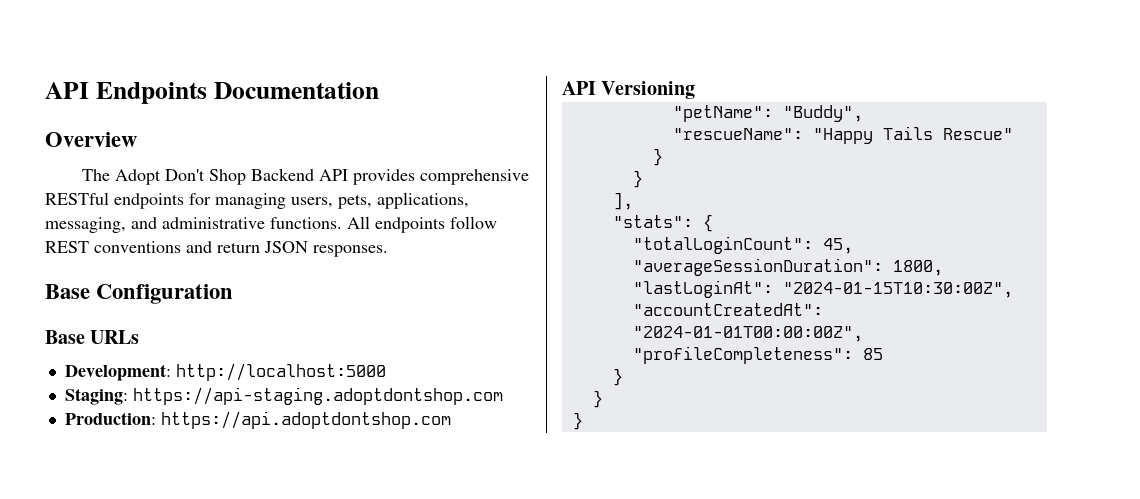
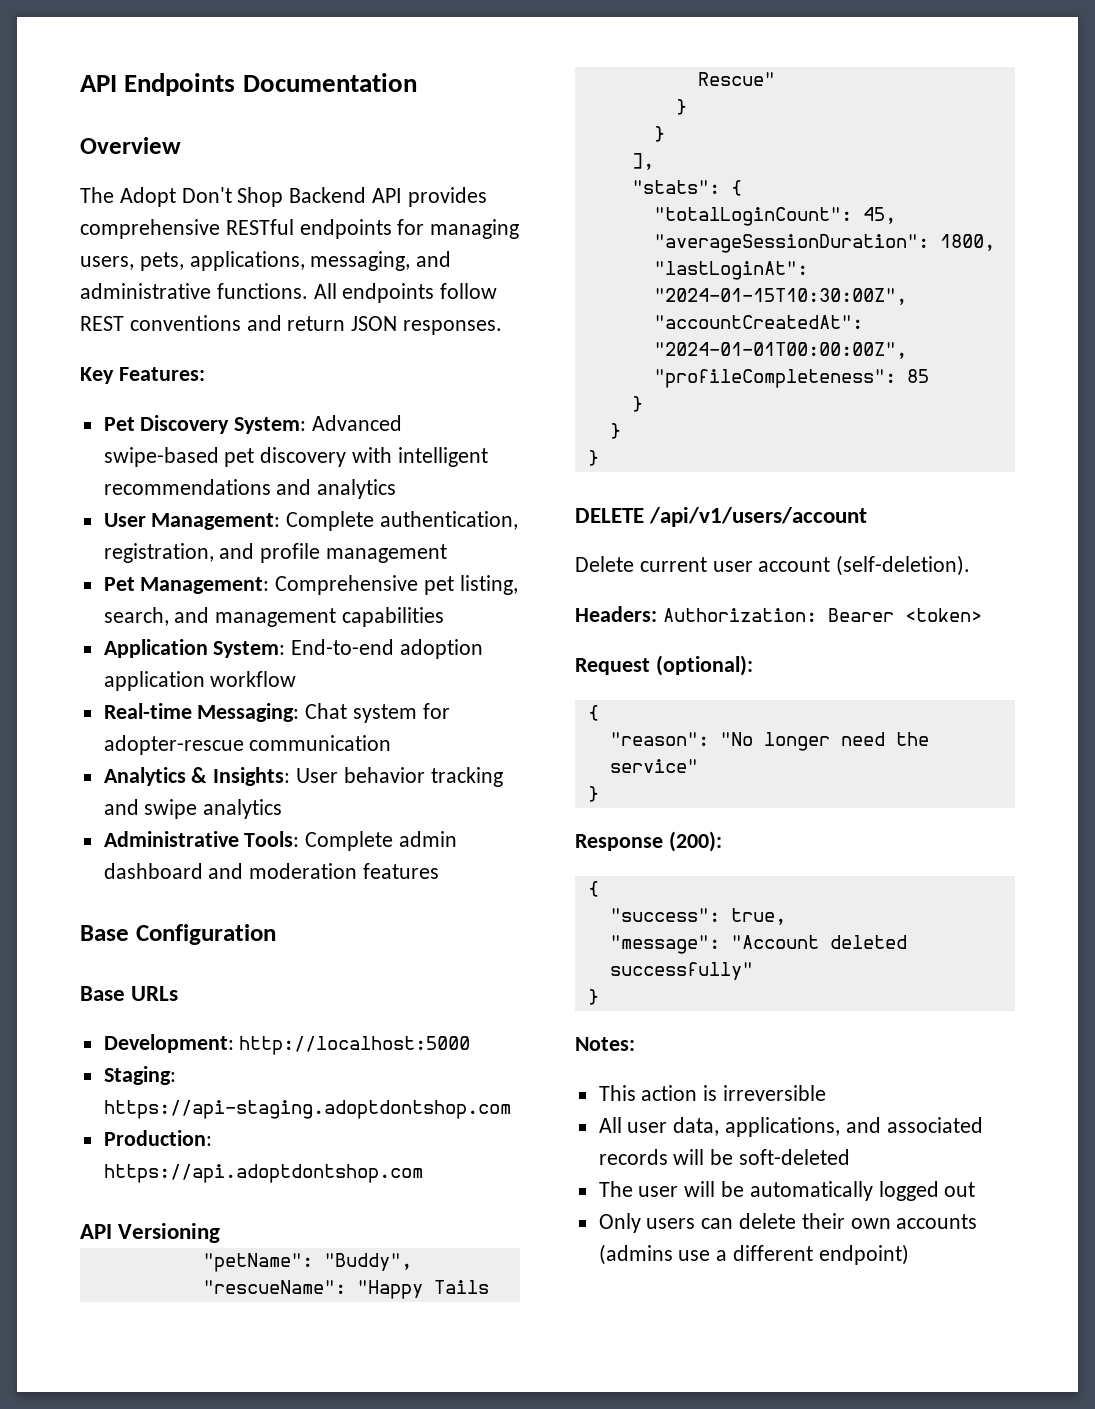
(388, 251) none -> [80,367,205,384] [103,415,403,434] [103,447,488,467] [103,479,397,499] [103,511,519,531] [103,543,448,563] [103,575,518,595] [103,607,445,627] [103,639,484,659] [103,671,297,691] [103,703,450,723] [103,735,392,755] [103,767,503,787] [103,799,283,819] [103,831,458,851] [103,863,440,879] // Key Features: // Pet Discovery System: Advanced swipe-based pet discovery with intelligent recommendations and analytics // User Management: Complete authentication, registration, and profile management // Pet Management: Comprehensive pet listing, search, and management capabilities // Application System: End-to-end adoption application workflow // Real-time Messaging: Chat system for adopter-rescue communication // Analytics & Insights: User behavior tracking and swipe analytics // Administrative Tools: Complete admin dashboard and moderation features
(583, 421) none -> [575,507,868,527] [575,555,971,576] [575,606,982,622] [575,655,753,676] [587,705,599,721] [609,732,929,751] [609,759,698,773] [587,786,599,802] [575,831,722,852] [587,881,599,897] [609,908,786,925] [609,935,907,954] [609,962,753,980] [587,989,599,1005] [575,1037,635,1051] [598,1085,827,1101] [598,1117,983,1137] [598,1149,851,1165] [598,1181,976,1201] [598,1213,978,1233] [598,1244,909,1265] // DELETE /api/v1/users/account // Delete current user account (self-deletion). // Headers: Authorization: Bearer <token> // Request (optional): // { // "reason": "No longer need the service" // } // Response (200): // { // "success": true, // "message": "Account deleted successfully" // } // Notes: // This action is irreversible // All user data, applications, and associated records will be soft-deleted // The user will be automatically logged out // Only users can delete their own accounts (admins use a different endpoint)

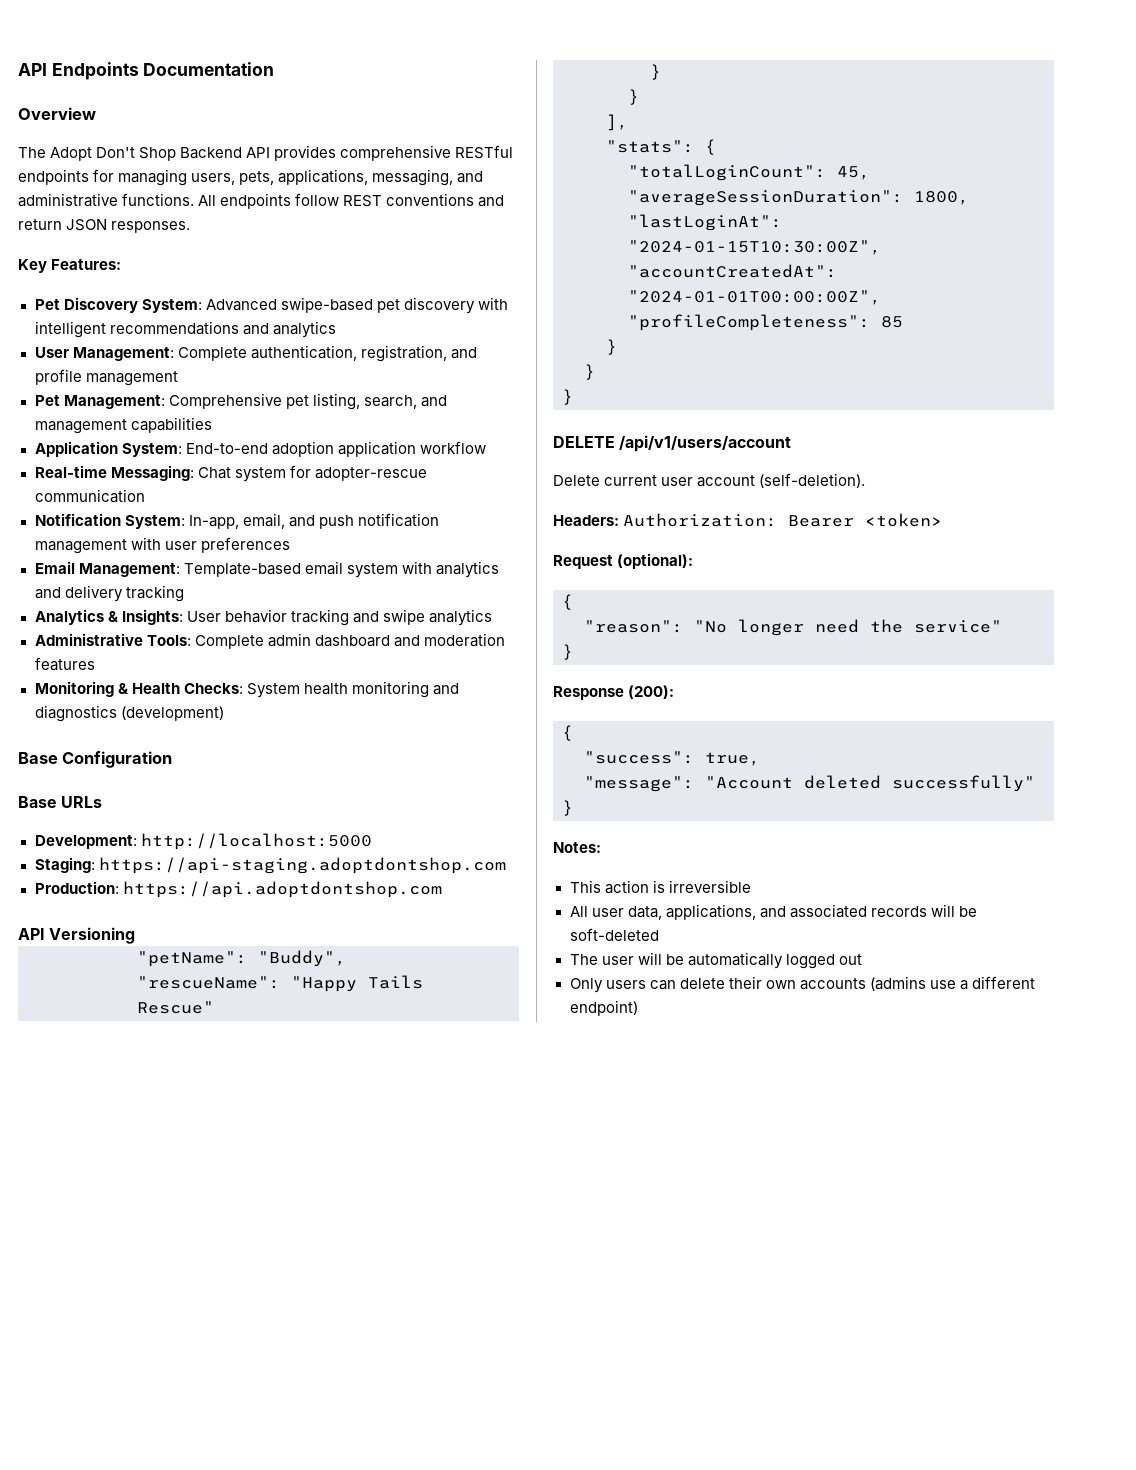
(392, 743) none -> [34,513,439,529] [34,537,290,554] [34,561,499,578] [34,585,184,602] // Notification System: In-app, email, and push notification management with user preferences // Email Management: Template-based email system with analytics and delivery tracking
(440, 871) none -> [34,681,459,698] [34,705,224,722] // Monitoring & Health Checks: System health monitoring and diagnostics (development)

